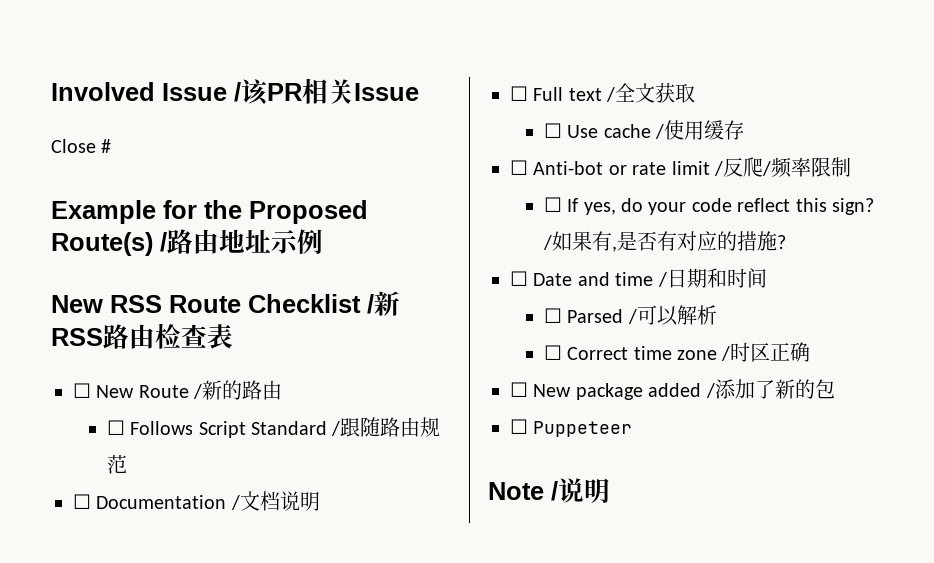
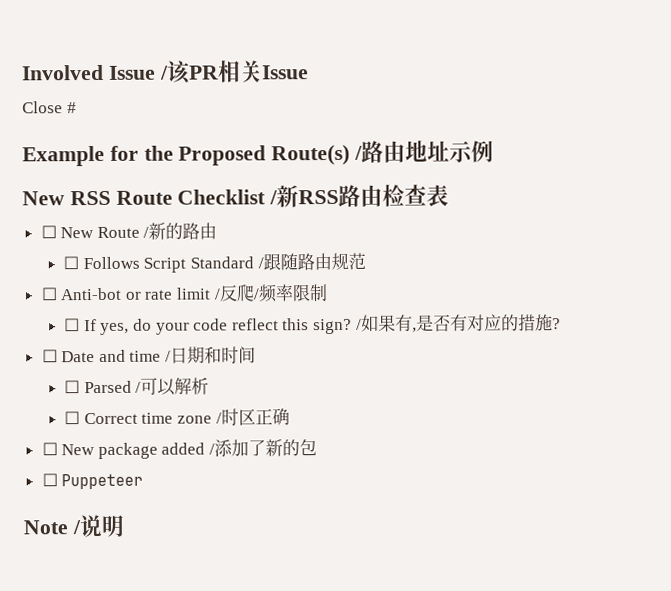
[73,491,320,511] [510,83,696,103] [543,120,744,140] // ☐ Documentation /文档说明 // ☐ Full text /全文获取 // ☐ Use cache /使用缓存 -> (366, 261) none

